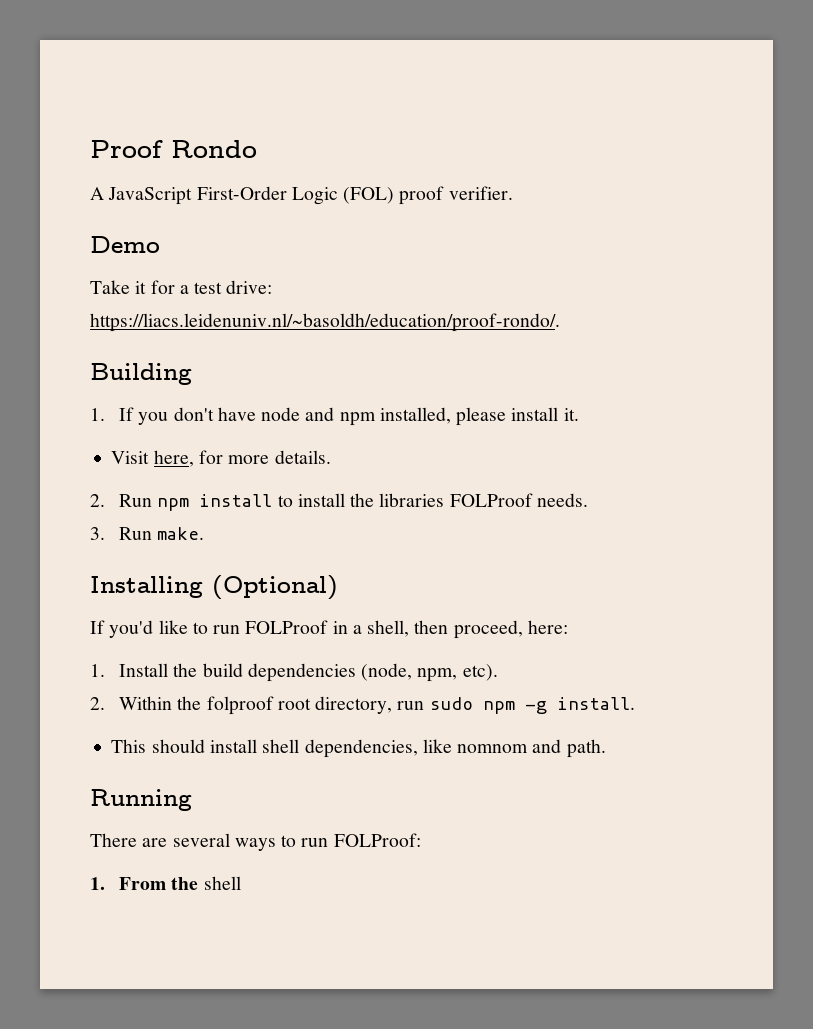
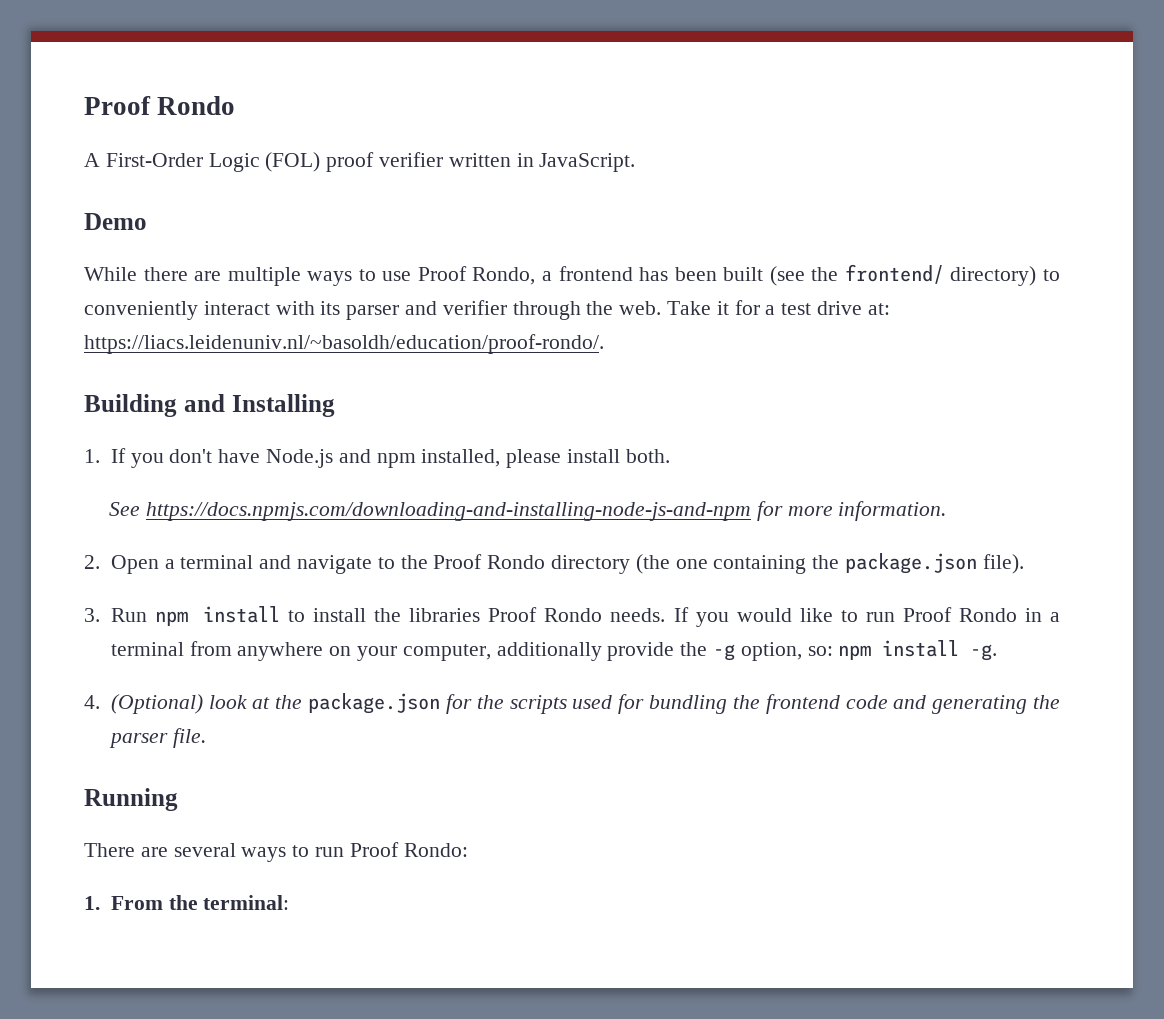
[108,187,193,205] JavaScript -> (100, 160) none
[448,186,513,200] [90,236,160,253] verifier. // Demo // -> [379,152,636,172] [84,213,147,230] [84,264,1060,286] [84,300,662,320] verifier written in JavaScript. // Demo // While there are multiple ways to use Proof Rondo, a frontend has been built (see the frontend/ directory) to conveniently interact with its parser and verifier through the web.
[226,280,273,294] drive: -> [817,301,890,315] drive at:
(192, 374) none -> [183,394,335,417] and Installing
[261,407,301,421] node -> [265,449,333,468] Node.js
[563,408,579,421] [111,450,331,467] [90,494,105,507] it. // Visit here, for more details. // 2. -> [625,449,670,463] [109,501,947,521] [84,553,1024,574] [84,608,100,622] both. // See https://docs.npmjs.com/downloading-and-installing-node-js-and-npm for more information. // 2. Open a terminal and navigate to the Proof Rondo directory (the one containing the package.json file). // 3.
[449,493,533,507] FOLProof -> [488,607,603,622] Proof Rondo
[90,527,205,540] [90,575,338,600] [90,620,568,639] [90,663,498,682] [90,696,635,715] [111,739,606,758] // 3. Run make. // Installing (Optional) // If you'd like to run FOLProof in a shell, then proceed, here: // 1. Install the build dependencies (node, npm, etc). // 2. Within the folproof root directory, run sudo npm -g install. // This should install shell dependencies, like nomnom and path. -> [673,607,1061,627] [110,640,998,661] [84,693,1060,714] [108,728,206,748] If you would like to run Proof Rondo in a terminal from anywhere on your computer, additionally provide the -g option, so: npm install -g. // 4. (Optional) look at the package.json for the scripts used for bundling the frontend code and generating the parser file.
[333,833,421,847] FOLProof: -> [349,842,468,857] Proof Rondo:
[203,876,241,890] shell -> [203,895,290,910] terminal:

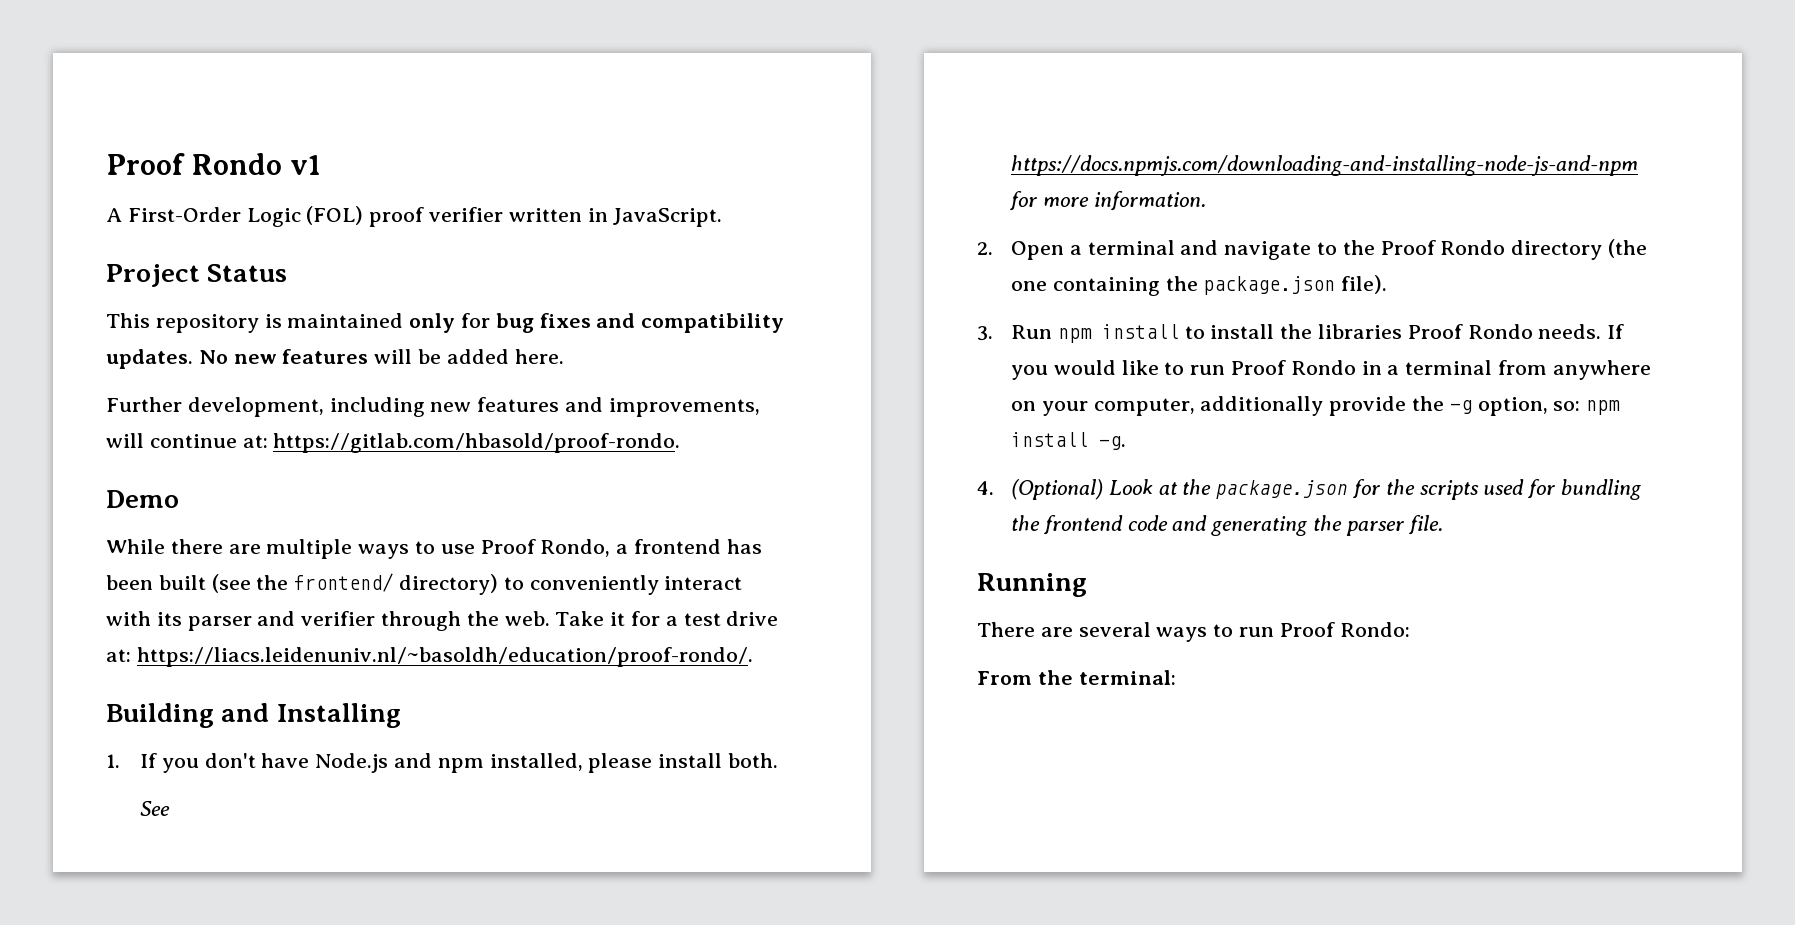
[84,96,236,115] Proof Rondo -> [106,153,322,175] Proof Rondo v1
(636, 162) none -> [106,264,288,287] [106,313,785,333] [106,349,564,369] [106,397,760,417] [106,433,681,453] // Project Status // This repository is maintained only for bug fixes and compatibility updates. No new features will be added here. // Further development, including new features and improvements, will continue at: https://gitlab.com/hbasold/proof-rondo.
[208,695,247,709] look -> [1108,479,1153,495] Look
[84,896,100,910] 1. -> (1410, 629) none

